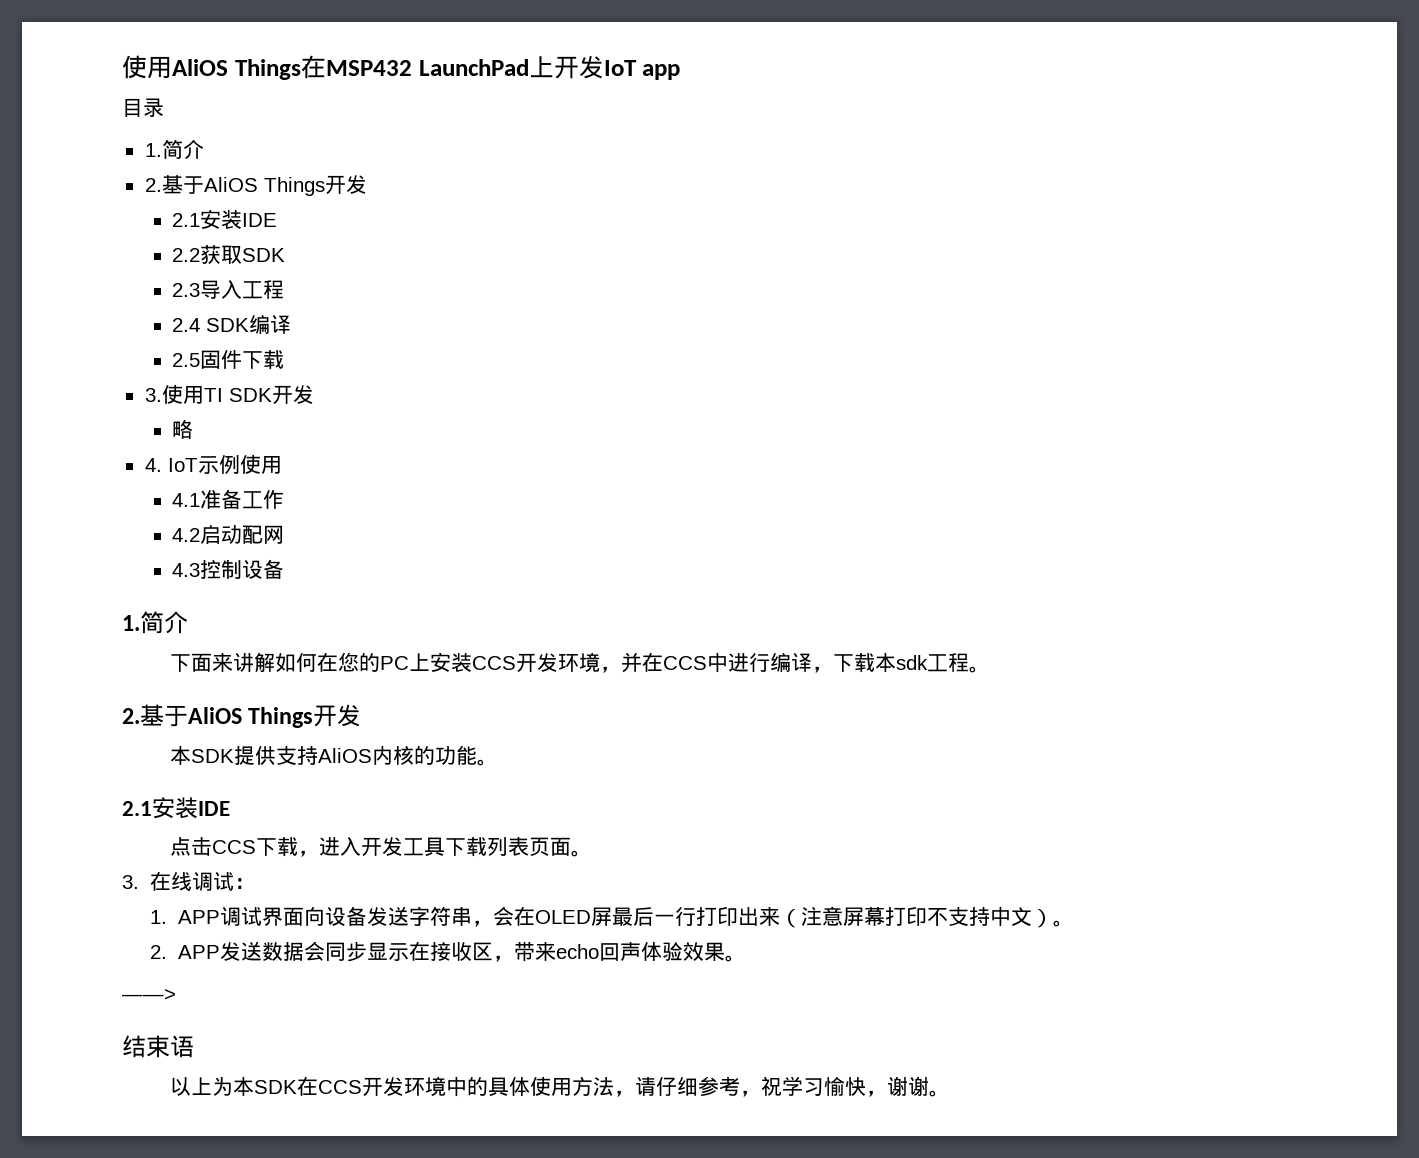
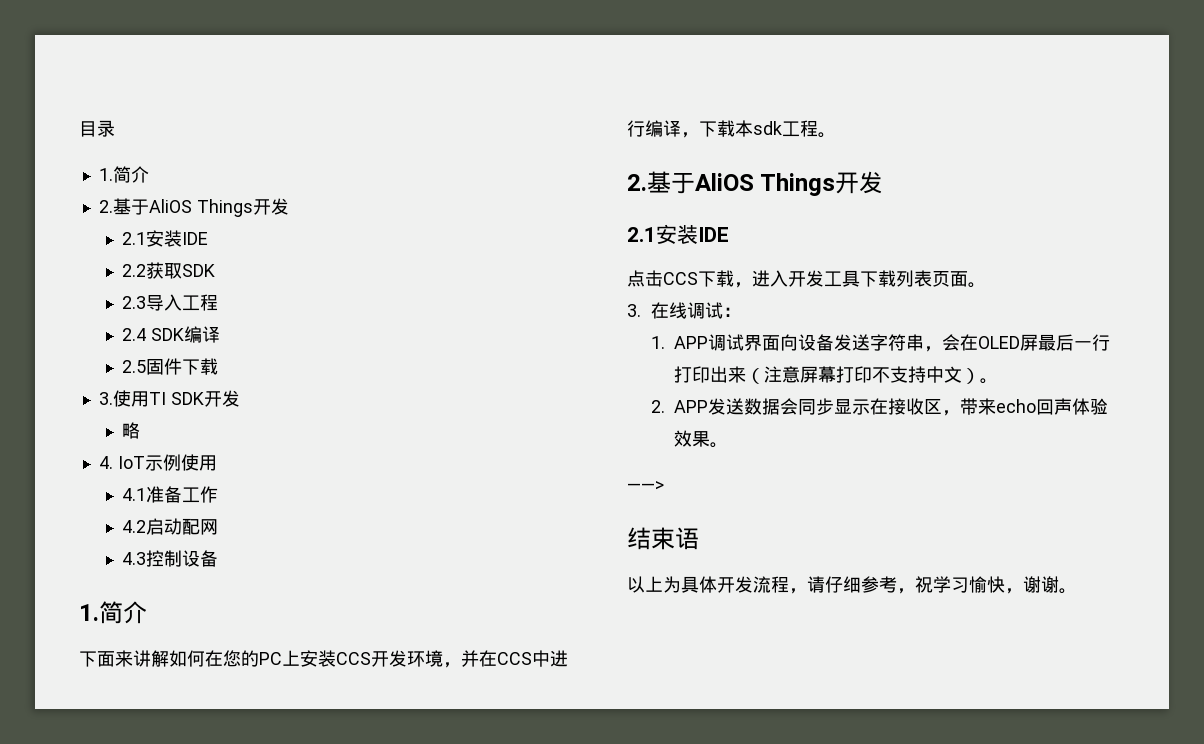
[122,55,681,80] 使用AliOS Things在MSP432 LaunchPad上开发IoT app // -> (79, 129) none
[170,745,499,766] // 本SDK提供支持AliOS内核的功能。 -> (884, 182) none
[233,1076,615,1097] 本SDK在CCS开发环境中的具体使用方法 -> [681,576,789,593] 具体开发流程

